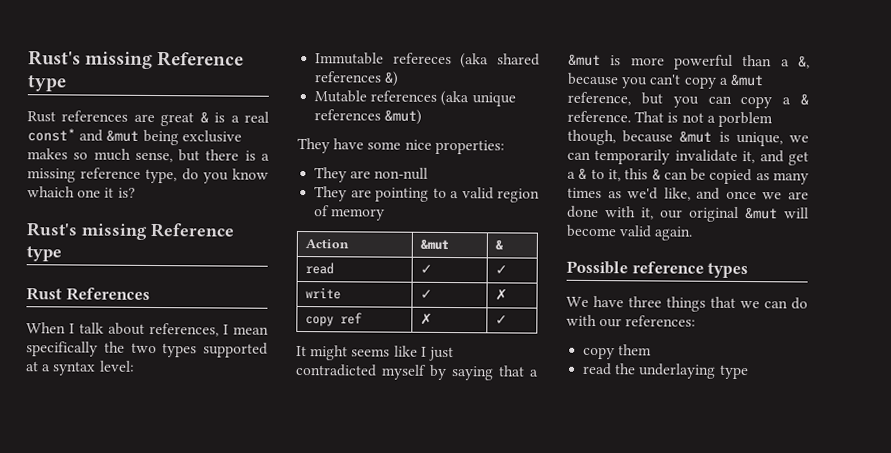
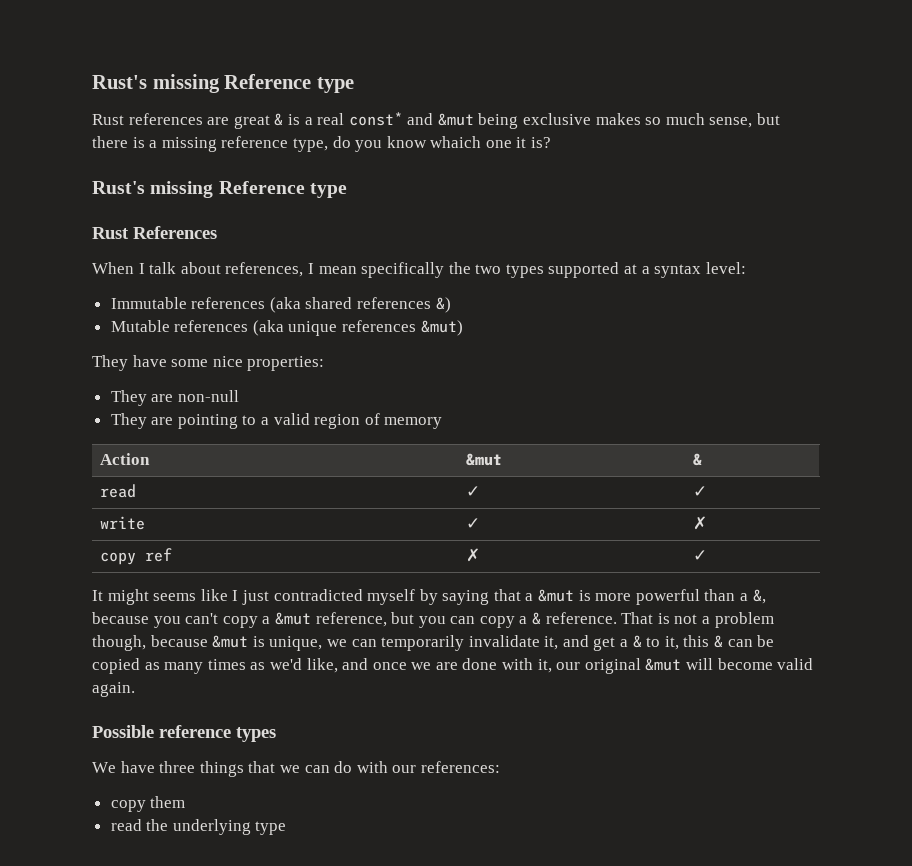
[392,52,452,65] refereces -> [191,297,266,309] references
[717,111,773,128] porblem -> [714,612,774,628] problem
[638,363,717,379] underlaying -> [172,819,251,835] underlying

